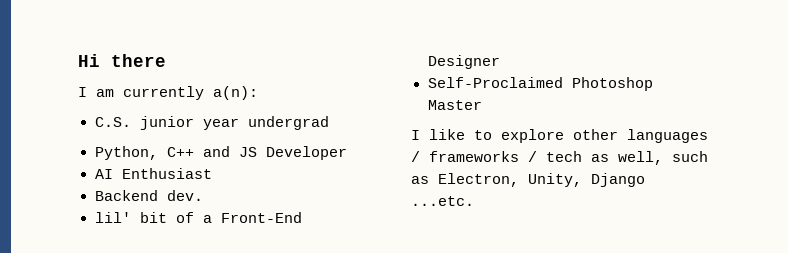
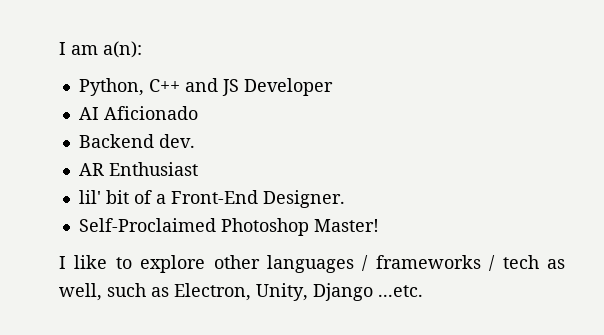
[78,54,166,67] Hi there // -> (59, 48) none
[123,86,204,100] currently -> (98, 50) none
[94,116,329,130] // C.S. junior year undergrad -> (142, 49) none
[121,168,212,179] Enthusiast -> [103,106,198,120] Aficionado
(203, 195) none -> [78,162,198,176] // AR Enthusiast
[427,55,500,69] Designer -> [262,190,345,208] Designer.
[427,100,482,110] Master -> [313,219,379,232] Master!

